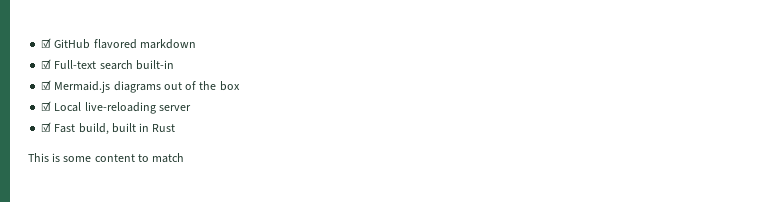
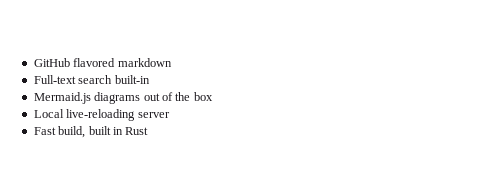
[41,38,52,48] ☑ -> (33, 62) none
[41,59,52,69] ☑ -> (172, 62) none
[41,80,52,90] ☑ -> (150, 79) none
[41,101,52,111] ☑ -> (213, 96) none
[41,122,52,132] ☑ -> (170, 115) none
[28,153,185,163] // This is some content to match -> (149, 131) none

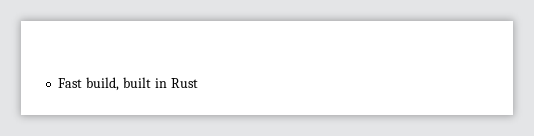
[33,58,172,67] [33,75,150,84] [33,92,213,104] [33,109,170,121] GitHub flavored markdown // Full-text search built-in // Mermaid.js diagrams out of the box // Local live-reloading server // -> (58, 83) none

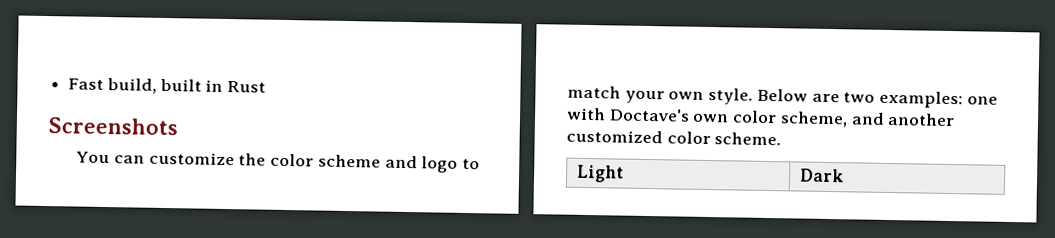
(198, 83) none -> [48,117,178,136] [76,151,481,173] [567,85,998,109] [566,107,956,128] [566,129,782,146] [575,164,624,183] [799,168,844,183] // Screenshots // You can customize the color scheme and logo to match your own style. Below are two examples: one with Doctave's own color scheme, and another customized color scheme. // Light | Dark

